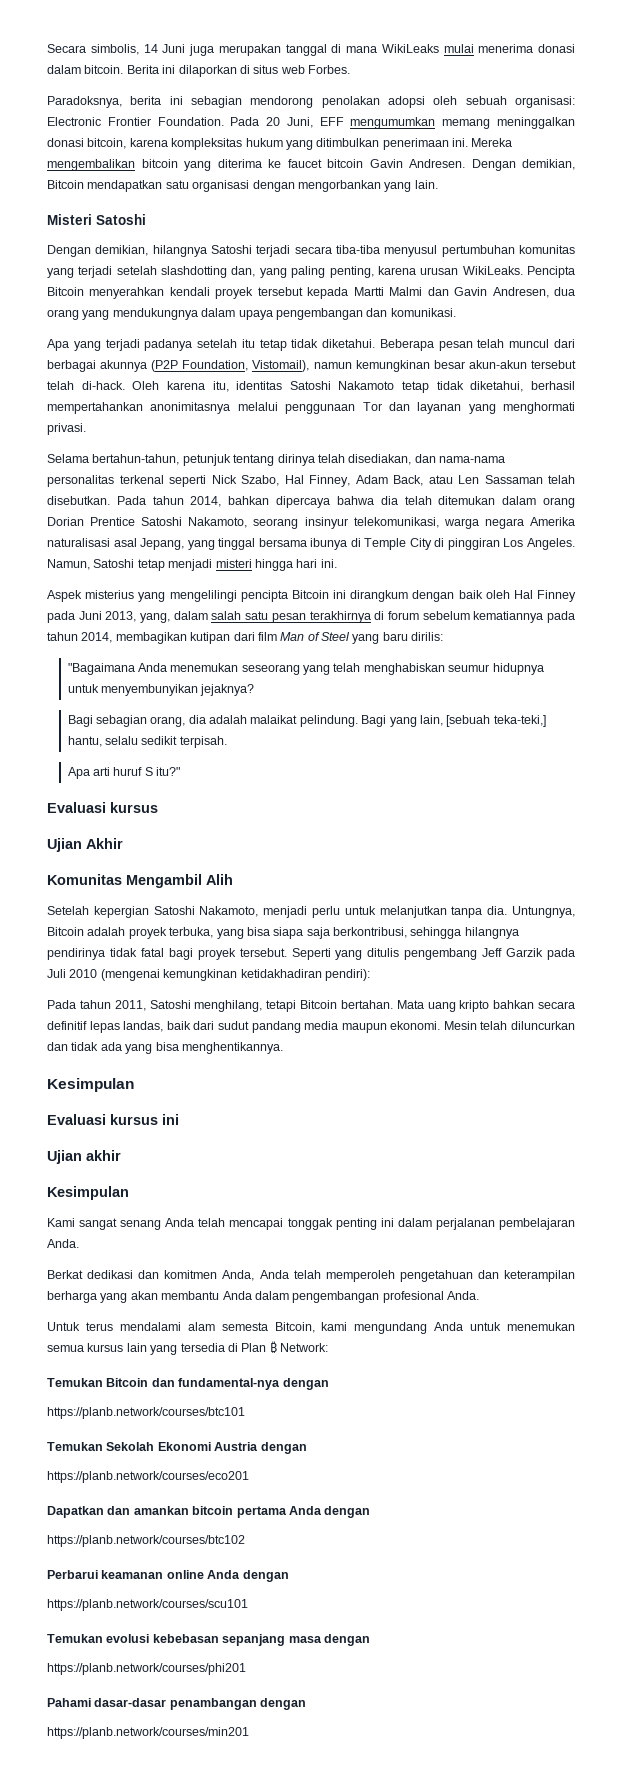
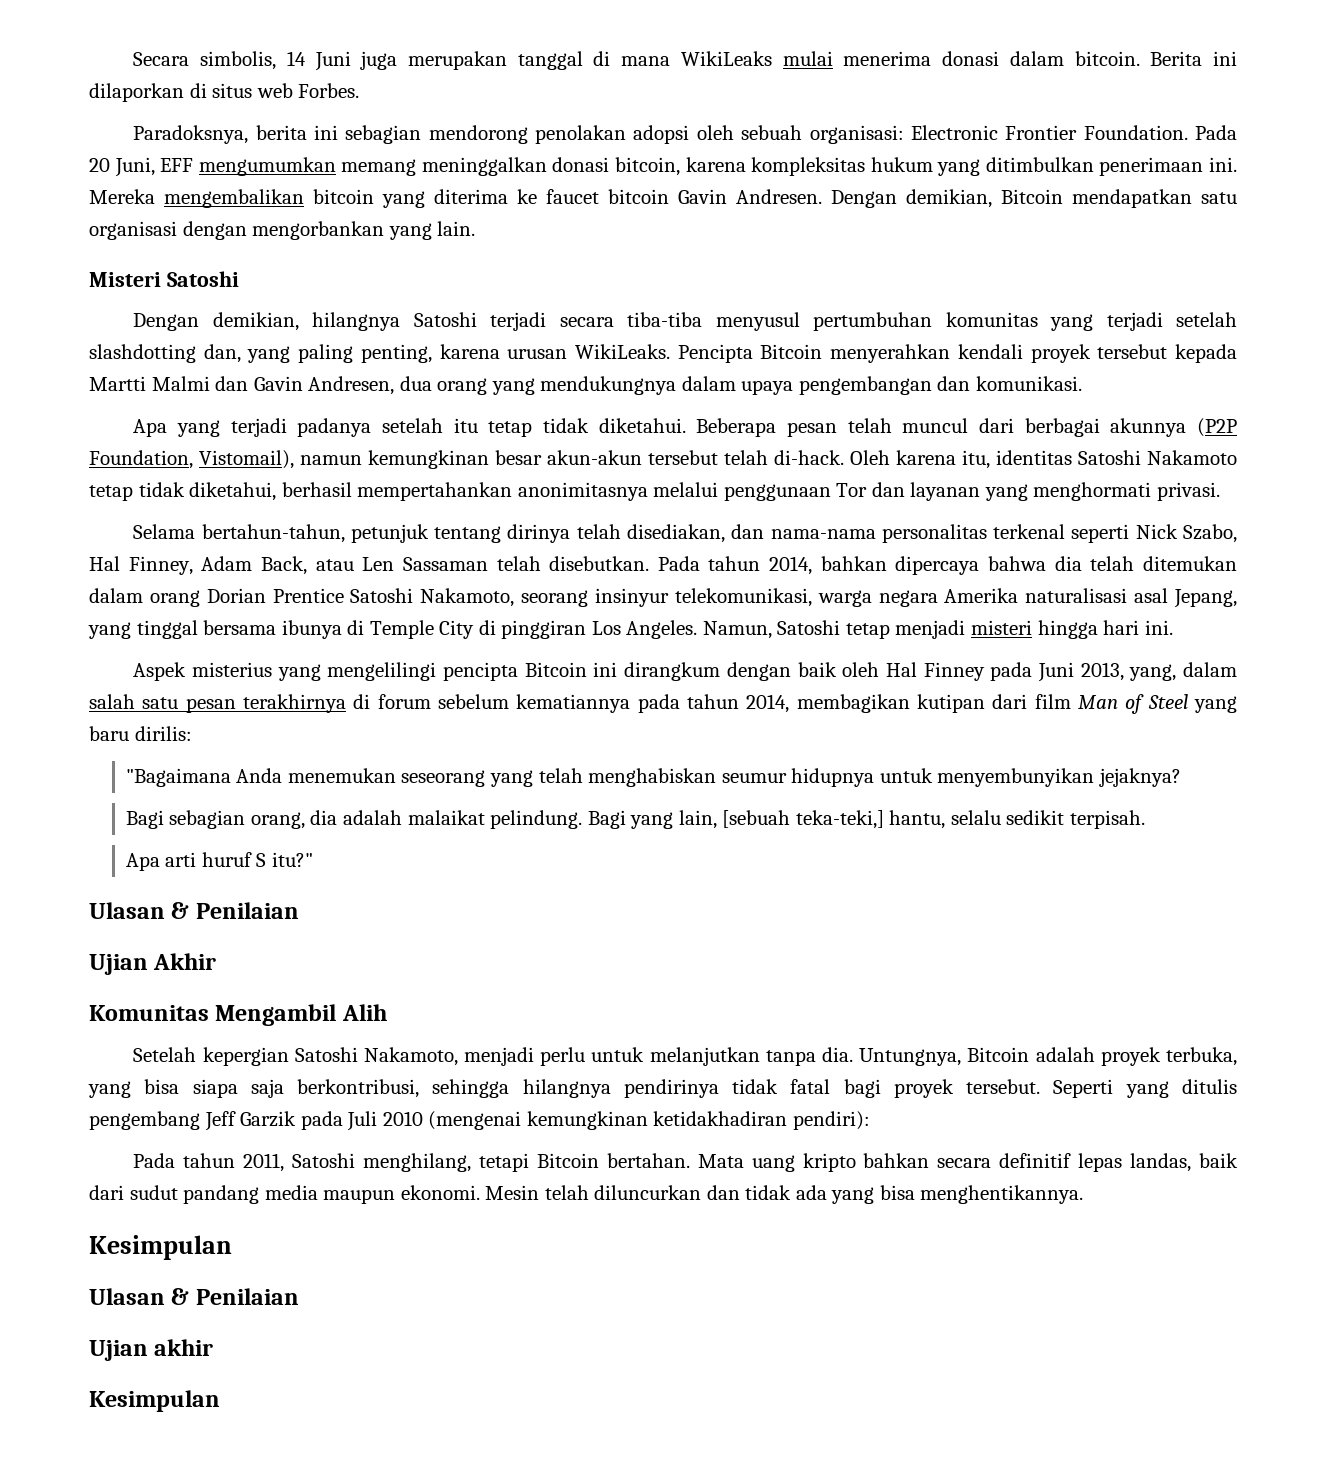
[47,802,158,813] Evaluasi kursus -> [89,902,299,919] Ulasan & Penilaian
[47,1114,179,1125] Evaluasi kursus ini -> [89,1288,299,1305] Ulasan & Penilaian
[47,1218,575,1230] [47,1239,79,1248] [47,1270,575,1282] [47,1291,479,1303] [47,1322,575,1334] [47,1341,328,1355] [47,1378,329,1390] [47,1407,245,1419] [47,1442,307,1454] [47,1471,249,1483] [47,1506,371,1518] [47,1535,245,1547] [47,1570,289,1582] [47,1599,248,1611] [47,1634,370,1646] [47,1663,246,1675] [47,1698,307,1710] [47,1727,249,1739] // Kami sangat senang Anda telah mencapai tonggak penting ini dalam perjalanan pembelajaran Anda. // Berkat dedikasi dan komitmen Anda, Anda telah memperoleh pengetahuan dan keterampilan berharga yang akan membantu Anda dalam pengembangan profesional Anda. // Untuk terus mendalami alam semesta Bitcoin, kami mengundang Anda untuk menemukan semua kursus lain yang tersedia di Plan ₿ Network: // Temukan Bitcoin dan fundamental-nya dengan // https://planb.network/courses/btc101 // Temukan Sekolah Ekonomi Austria dengan // https://planb.network/courses/eco201 // Dapatkan dan amankan bitcoin pertama Anda dengan // https://planb.network/courses/btc102 // Perbarui keamanan online Anda dengan // https://planb.network/courses/scu101 // Temukan evolusi kebebasan sepanjang masa dengan // https://planb.network/courses/phi201 // Pahami dasar-dasar penambangan dengan // https://planb.network/courses/min201 -> (220, 1401) none

